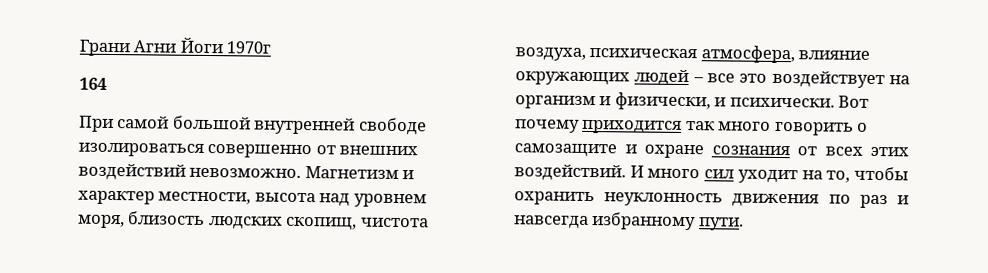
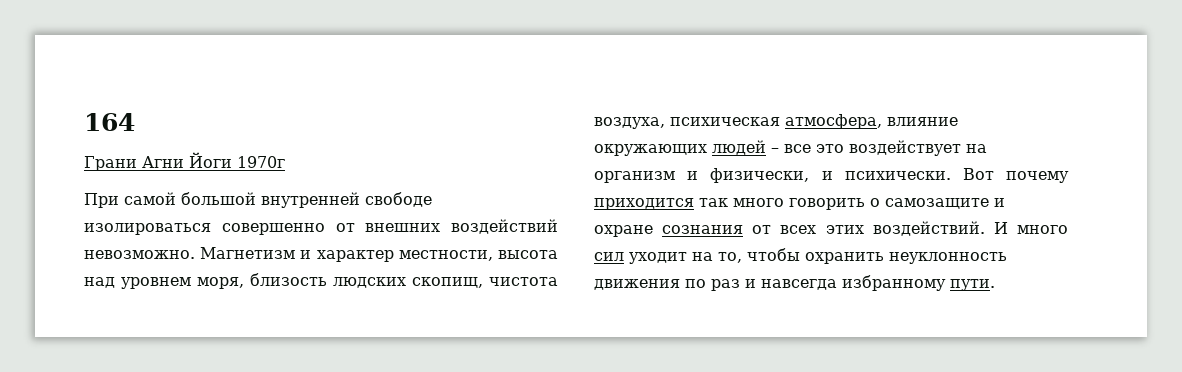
(79, 48) none -> [84,113,135,131] 164 //
[79,77,107,90] // 164 -> (285, 162) none

